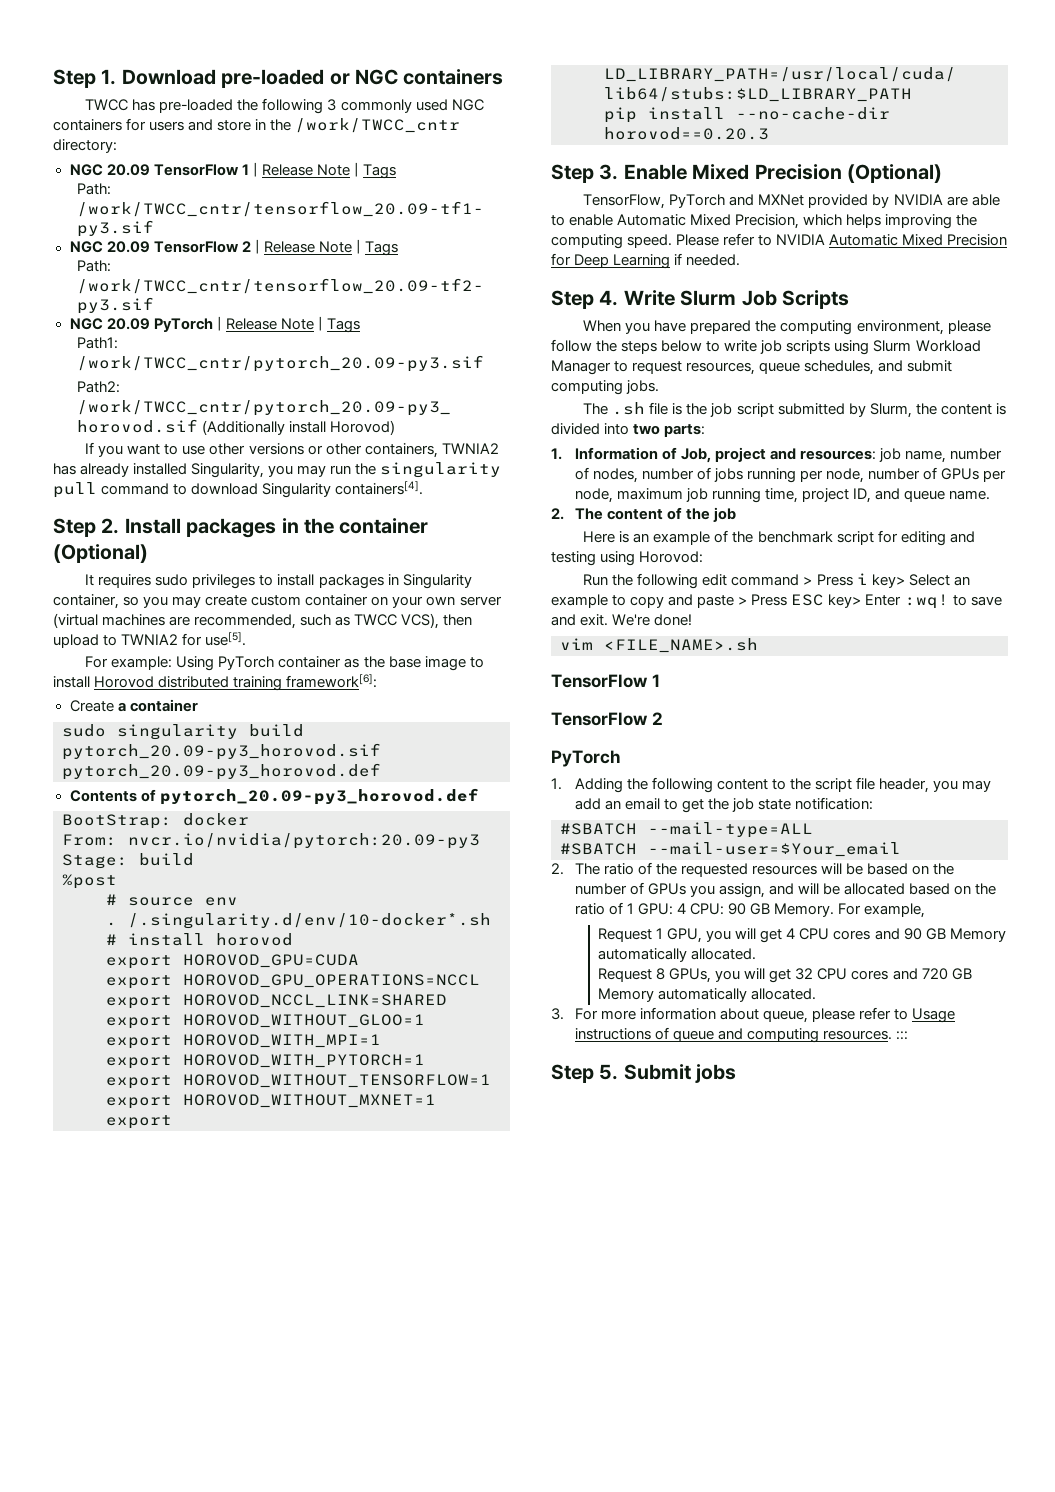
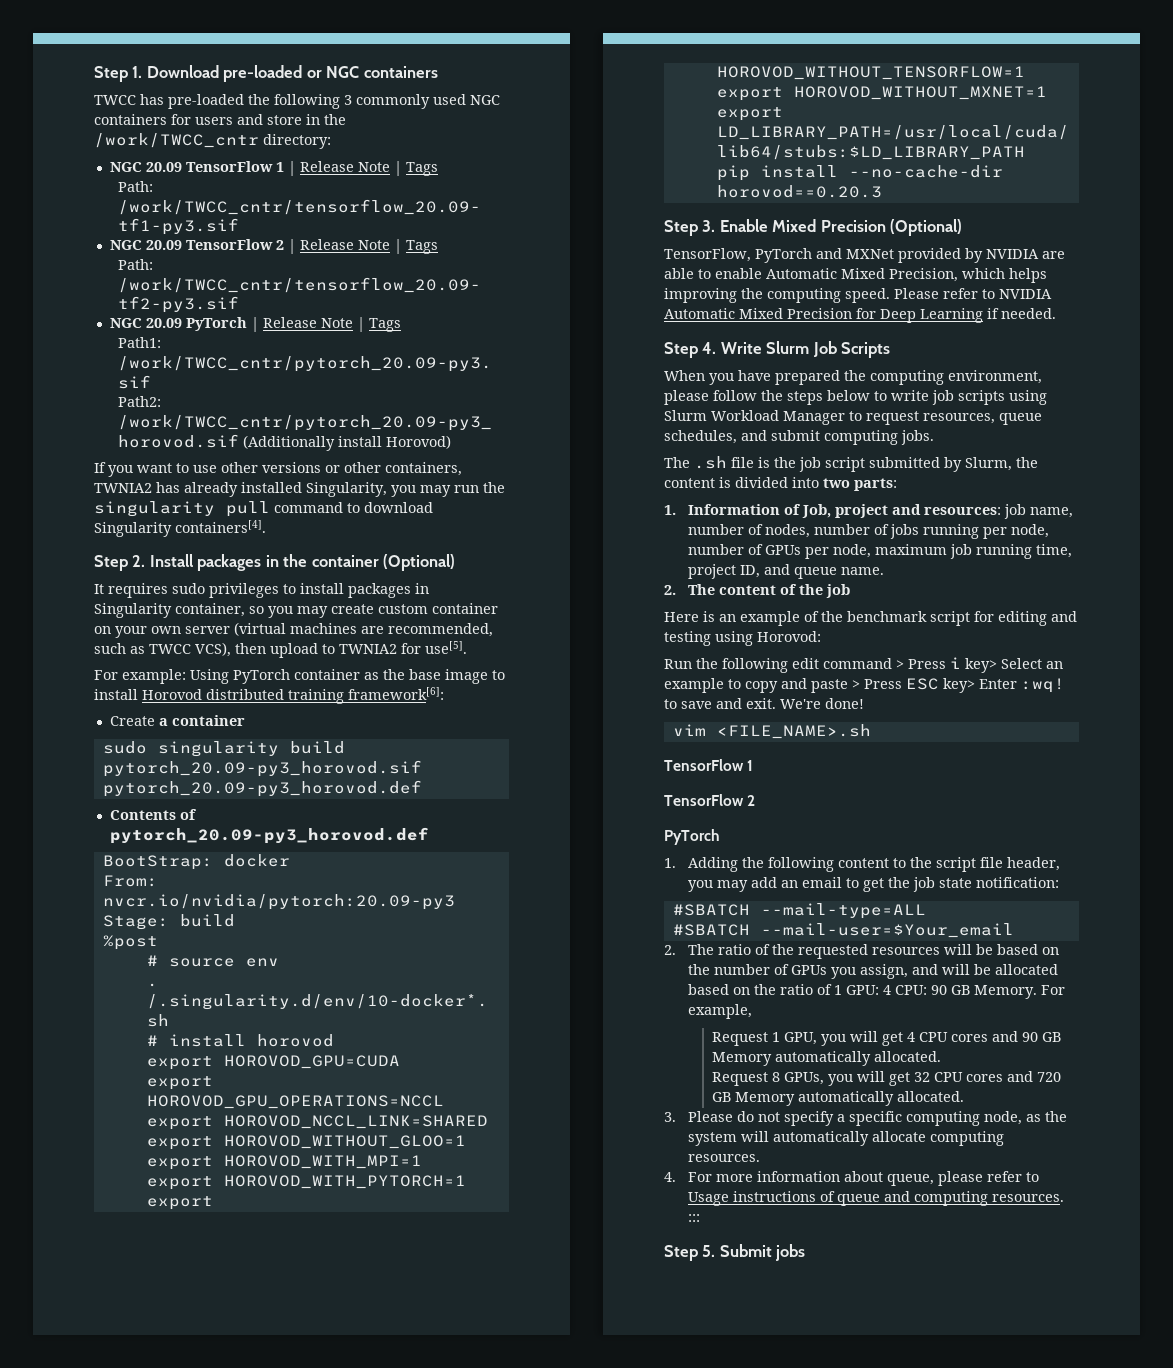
(564, 1014) none -> [688,1111,1068,1126] [688,1131,1005,1146] [688,1154,761,1162] [664,1172,676,1182] Please do not specify a specific computing node, as the system will automatically allocate computing resources. // 4.

